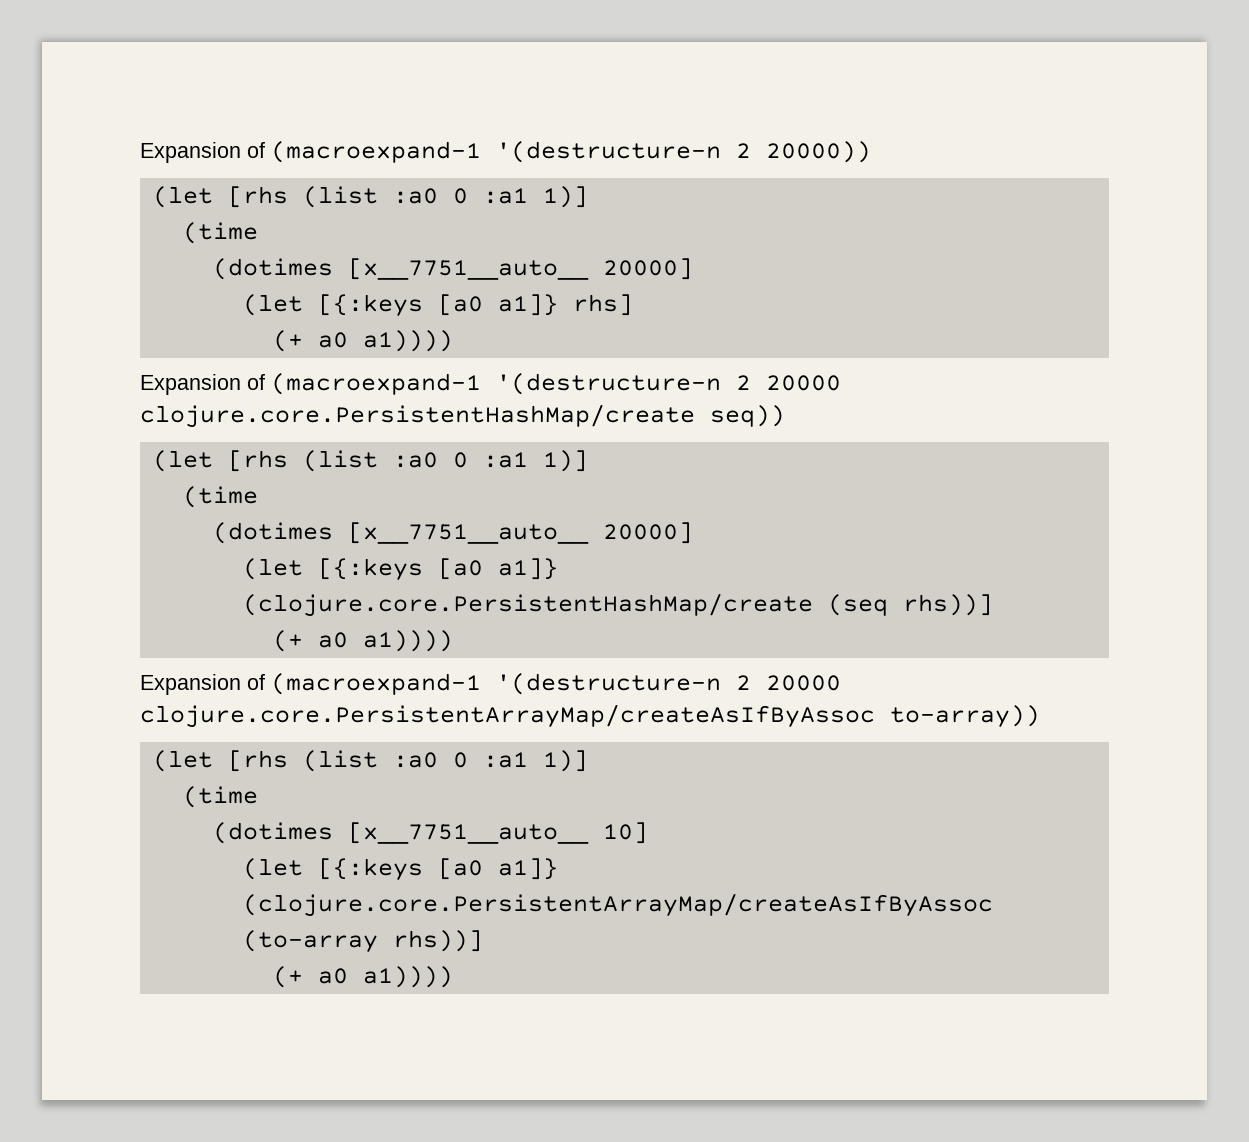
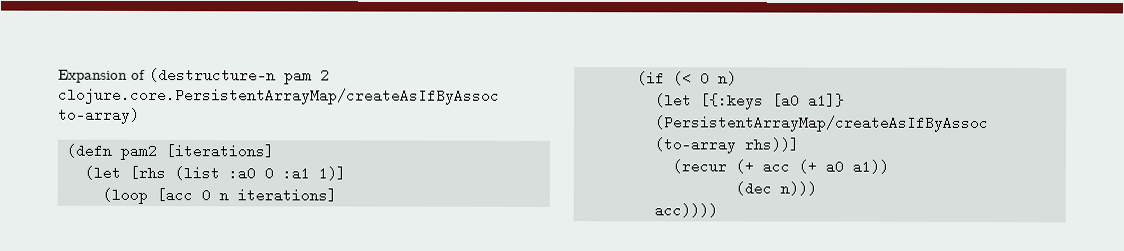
[140,141,871,163] [152,186,588,208] [182,222,258,244] [212,258,693,280] [242,294,633,317] [272,330,453,352] [140,373,841,395] [140,404,785,428] [152,450,588,472] [182,486,258,508] [212,522,693,544] [242,558,558,581] [242,593,993,617] [272,630,453,652] [140,673,841,695] [140,704,1040,728] [152,750,588,772] [182,786,258,808] [212,822,648,844] [242,858,558,881] [242,893,993,917] [242,930,483,953] [272,966,453,988] Expansion of (macroexpand-1 '(destructure-n 2 20000)) // (let [rhs (list :a0 0 :a1 1)] // (time // (dotimes [x__7751__auto__ 20000] // (let [{:keys [a0 a1]} rhs] // (+ a0 a1)))) // Expansion of (macroexpand-1 '(destructure-n 2 20000 clojure.core.PersistentHashMap/create seq)) // (let [rhs (list :a0 0 :a1 1)] // (time // (dotimes [x__7751__auto__ 20000] // (let [{:keys [a0 a1]} (clojure.core.PersistentHashMap/create (seq rhs))] // (+ a0 a1)))) // Expansion of (macroexpand-1 '(destructure-n 2 20000 clojure.core.PersistentArrayMap/createAsIfByAssoc to-array)) // (let [rhs (list :a0 0 :a1 1)] // (time // (dotimes [x__7751__auto__ 10] // (let [{:keys [a0 a1]} (clojure.core.PersistentArrayMap/createAsIfByAssoc (to-array rhs))] // (+ a0 a1)))) -> [58,67,330,85] [58,87,500,105] [58,107,140,124] [66,143,274,161] [84,165,346,181] [102,187,337,204] [637,71,737,86] [655,93,845,110] [654,115,989,133] [654,137,799,154] [672,159,889,174] [735,181,817,196] [654,203,718,218] Expansion of (destructure-n pam 2 clojure.core.PersistentArrayMap/createAsIfByAssoc to-array) // (defn pam2 [iterations] // (let [rhs (list :a0 0 :a1 1)] // (loop [acc 0 n iterations] // (if (< 0 n) // (let [{:keys [a0 a1]} (PersistentArrayMap/createAsIfByAssoc (to-array rhs))] // (recur (+ acc (+ a0 a1)) // (dec n))) // acc))))

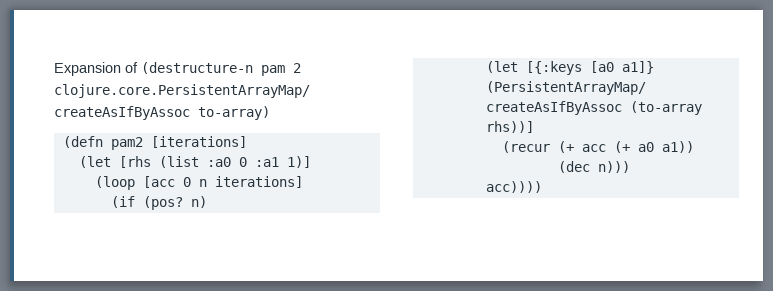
[673,71,710,86] (< 0 -> [142,196,183,210] (pos?

